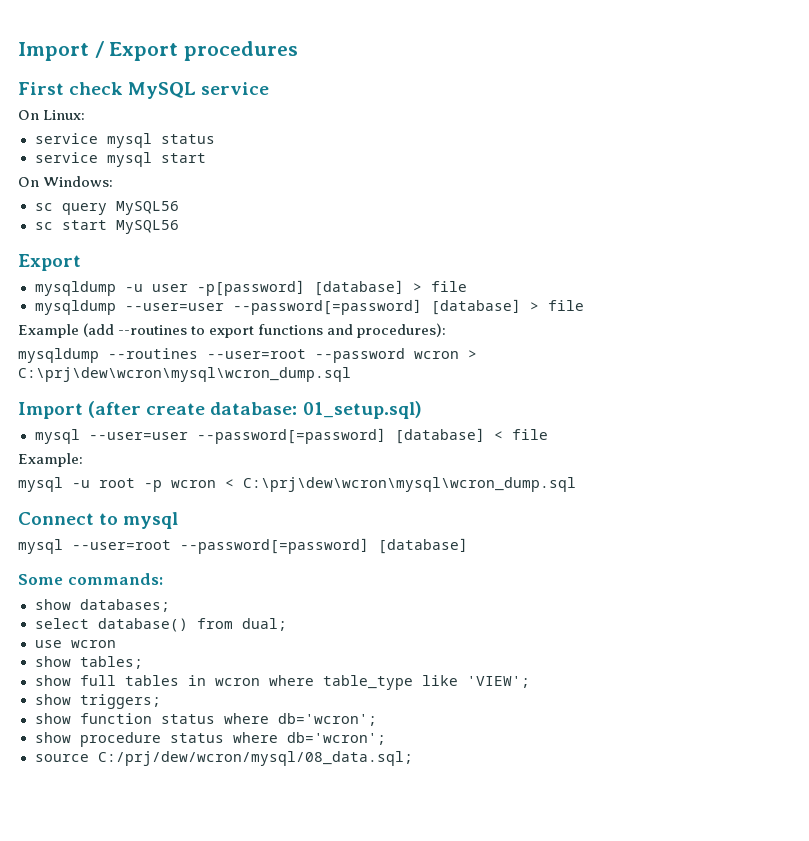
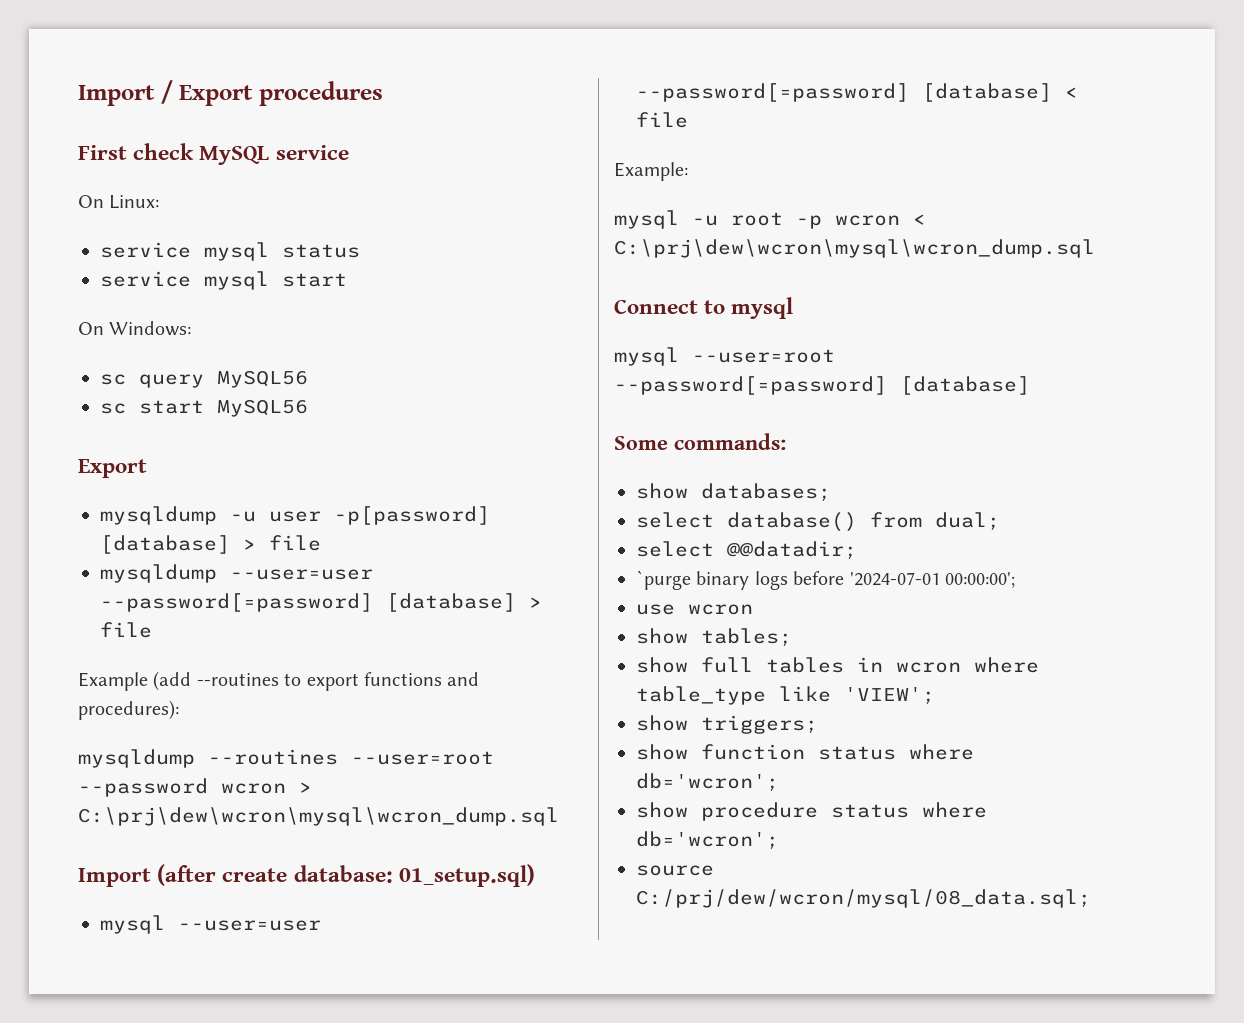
(287, 624) none -> [636,541,857,560] [636,570,1015,590] // select @@datadir; // `purge binary logs before '2024-07-01 00:00:00';

